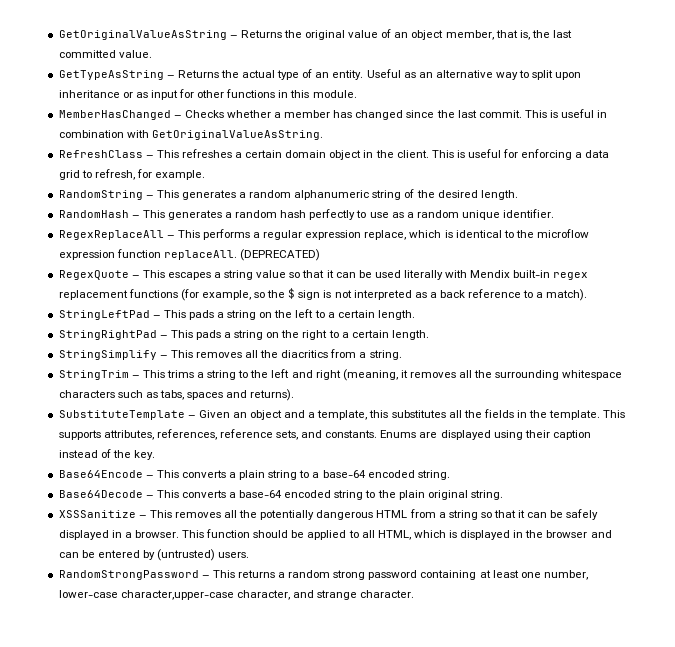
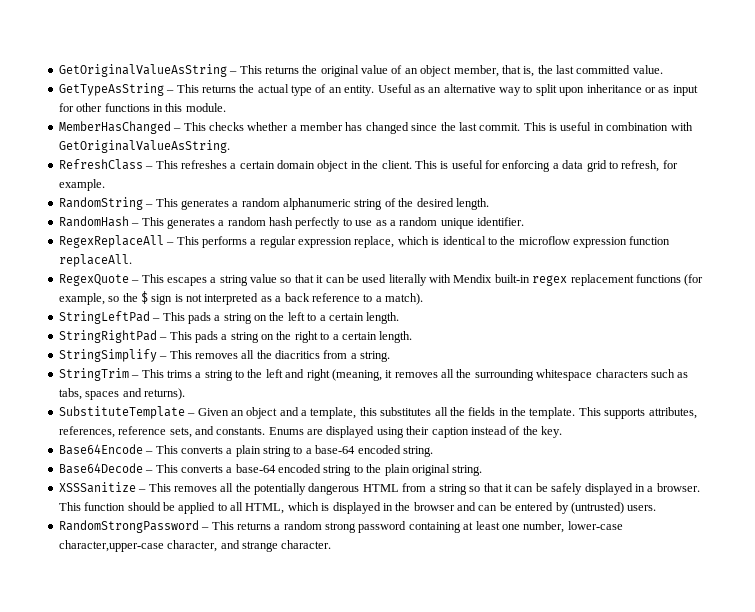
[240,30,282,38] Returns -> [239,65,299,74] This returns
[177,70,219,78] Returns -> [176,84,236,93] This returns
[184,110,224,118] Checks -> [183,122,244,131] This checks
[239,249,320,261] (DEPRECATED) -> (132, 260) none

